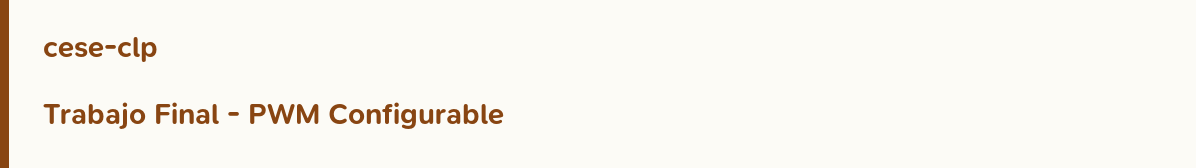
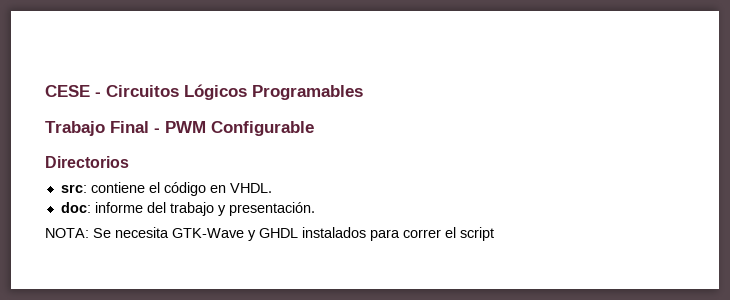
[43,37,158,62] cese-clp -> [45,84,363,100] CESE - Circuitos Lógicos Programables
(504, 115) none -> [45,156,129,168] [60,182,272,196] [60,202,315,216] [45,227,494,241] // Directorios // src: contiene el código en VHDL. // doc: informe del trabajo y presentación. // NOTA: Se necesita GTK-Wave y GHDL instalados para correr el script

